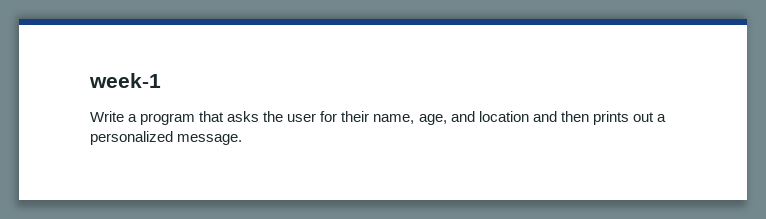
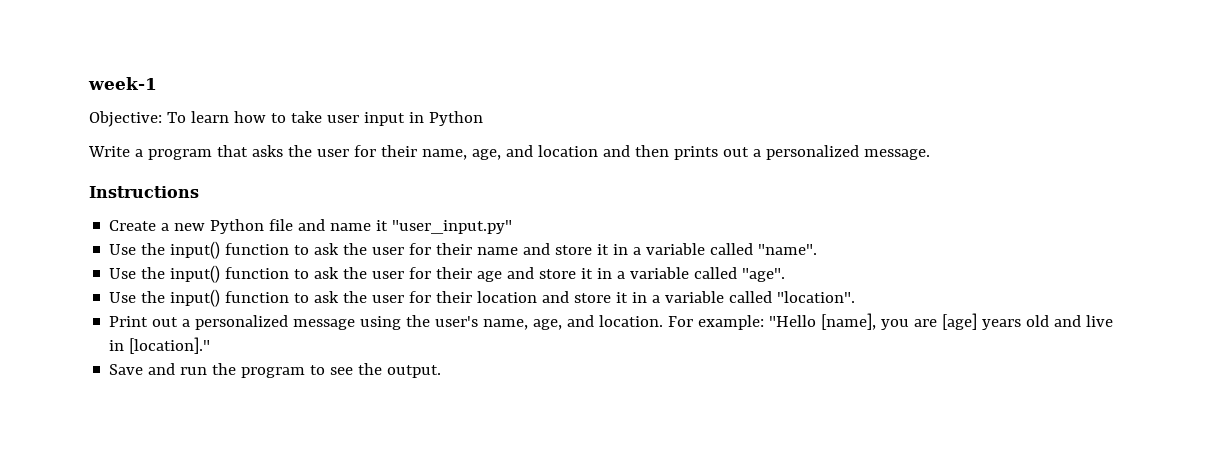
(161, 80) none -> [89,111,483,127] // Objective: To learn how to take user input in Python
(243, 139) none -> [89,186,199,198] [109,219,513,234] [109,241,818,259] [109,265,786,283] [109,289,856,307] [109,313,1114,330] [109,337,211,354] [109,363,442,378] // Instructions // Create a new Python file and name it "user_input.py" // Use the input() function to ask the user for their name and store it in a variable called "name". // Use the input() function to ask the user for their age and store it in a variable called "age". // Use the input() function to ask the user for their location and store it in a variable called "location". // Print out a personalized message using the user's name, age, and location. For example: "Hello [name], you are [age] years old and live in [location]." // Save and run the program to see the output.

